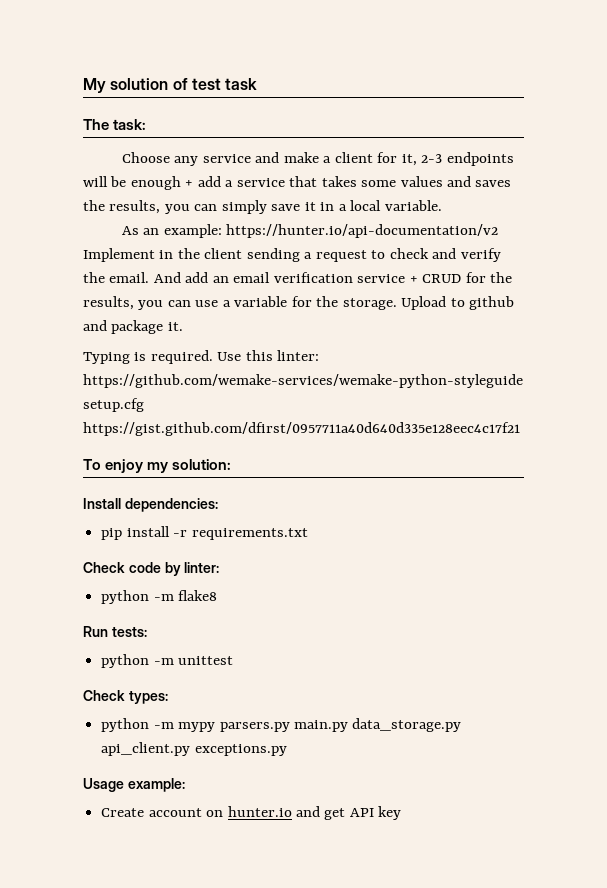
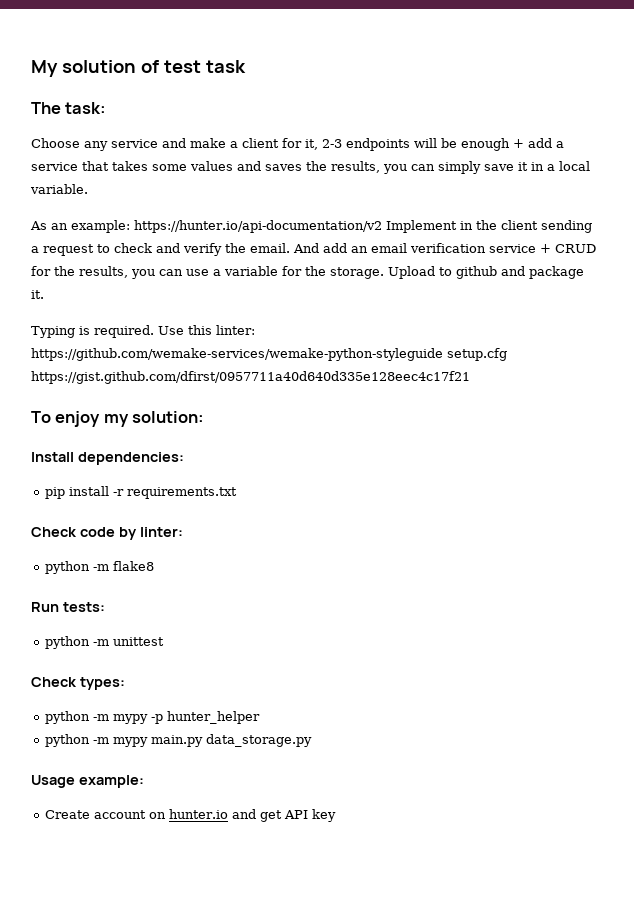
[219,722,290,732] parsers.py -> [151,711,261,724] [45,734,149,747] -p hunter_helper // python -m mypy
[101,742,287,756] api_client.py exceptions.py -> (313, 740) none

